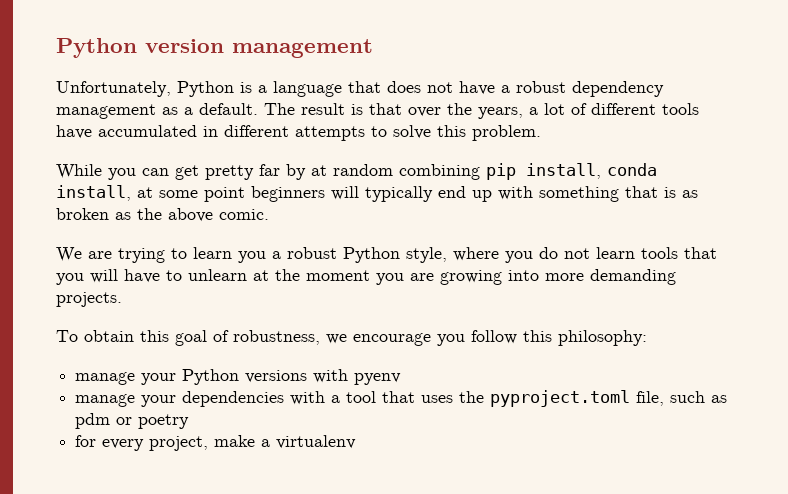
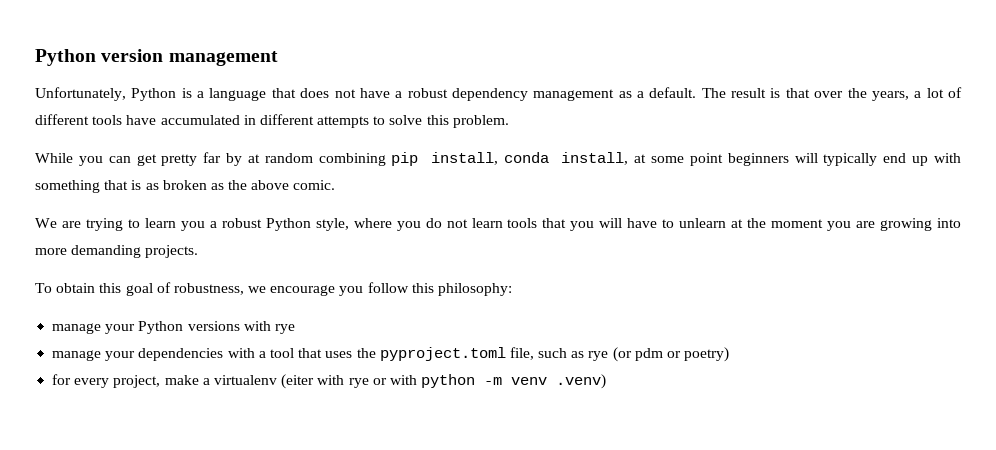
[354,373,402,385] pyenv -> [274,324,295,334] rye
(728, 399) none -> [588,347,632,362] rye (or
[138,414,190,429] poetry -> [684,347,730,362] poetry)
(357, 442) none -> [281,374,607,389] (eiter with rye or with python -m venv .venv)

